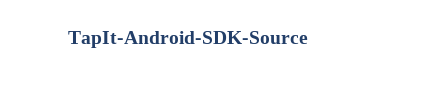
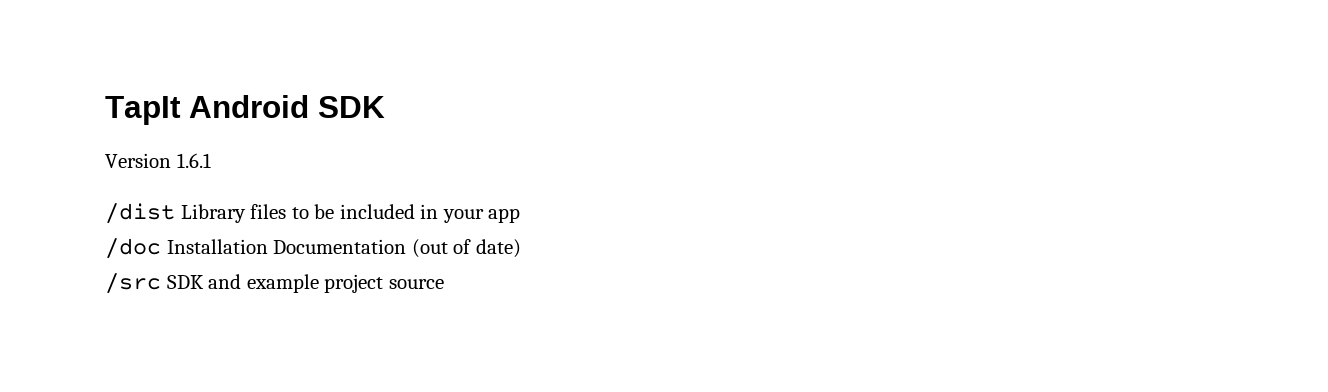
[68,31,308,48] TapIt-Android-SDK-Source -> [105,95,385,125] [105,153,211,168] [105,203,521,224] [105,238,521,259] [105,273,444,294] TapIt Android SDK // Version 1.6.1 // /dist Library files to be included in your app // /doc Installation Documentation (out of date) // /src SDK and example project source

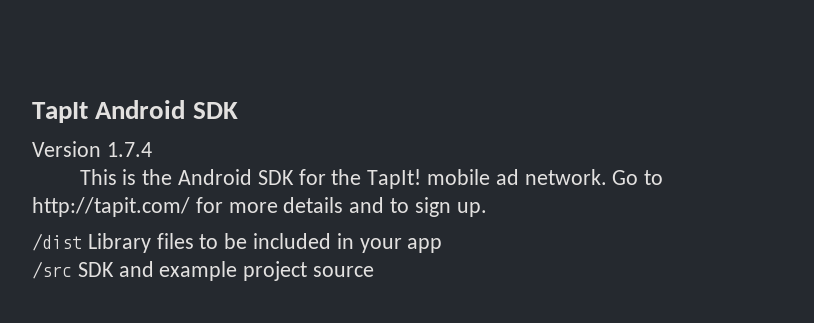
[176,153,211,168] 1.6.1 -> [106,142,152,157] [79,169,664,189] [32,197,487,217] 1.7.4 // This is the Android SDK for the TapIt! mobile ad network. Go to http://tapit.com/ for more details and to sign up.
[105,238,521,259] // /doc Installation Documentation (out of date) -> (443, 245) none

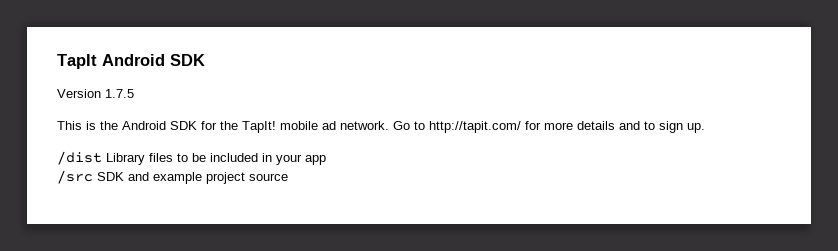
[106,142,152,157] 1.7.4 -> [105,89,134,98] 1.7.5

